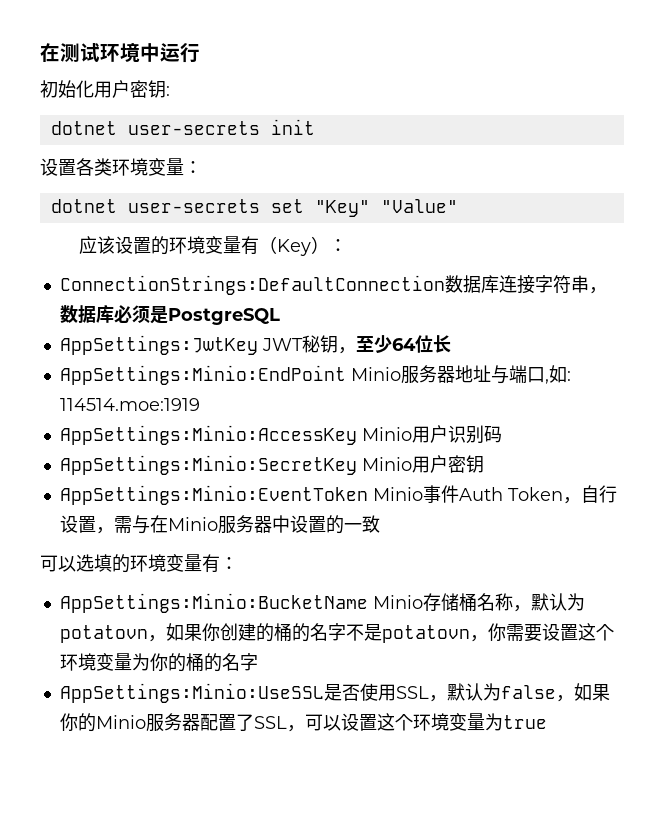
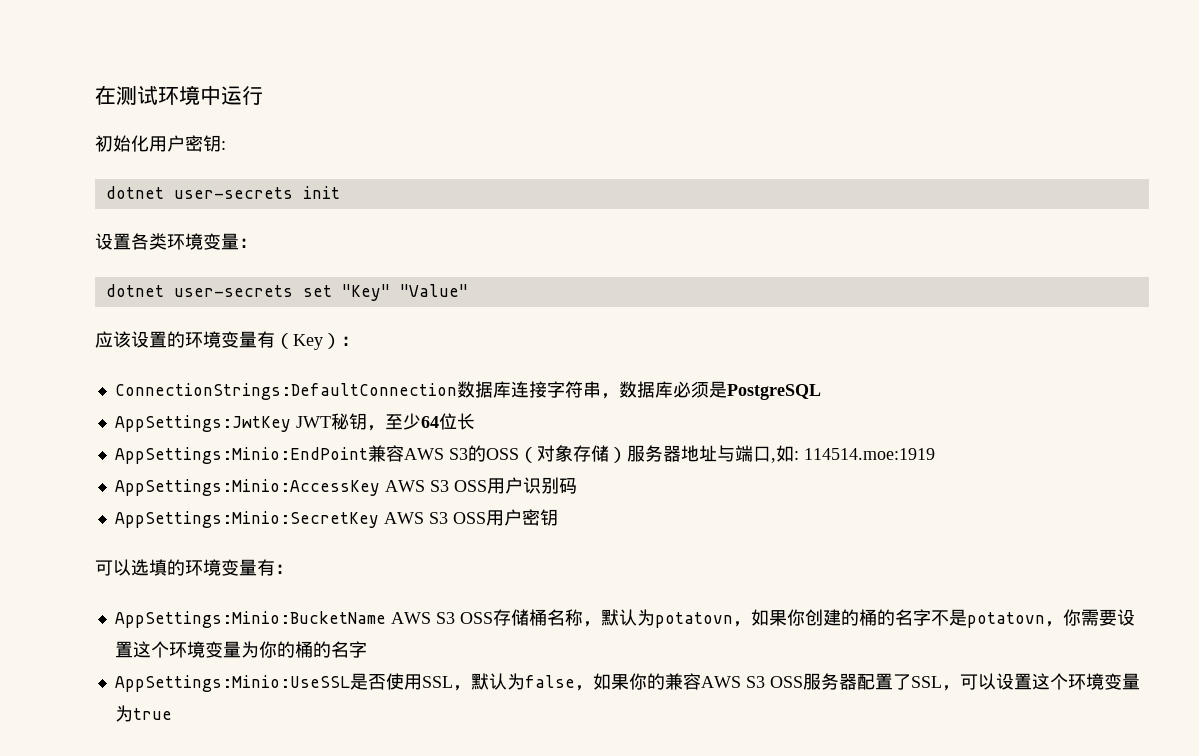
[350,367,401,381] Minio -> [367,445,627,463] 兼容AWS S3的OSS（对象存储）
[361,427,412,441] Minio -> [384,480,487,492] AWS S3 OSS
[361,455,484,473] [59,485,617,505] [59,515,380,534] Minio用户密钥 // AppSettings:Minio:EventToken Minio事件Auth Token，自行设置，需与在Minio服务器中设置的一致 -> [383,509,558,526] AWS S3 OSS用户密钥
[372,595,423,609] Minio -> [390,612,493,624] AWS S3 OSS
[95,715,146,729] Minio -> [664,673,803,690] 兼容AWS S3 OSS

